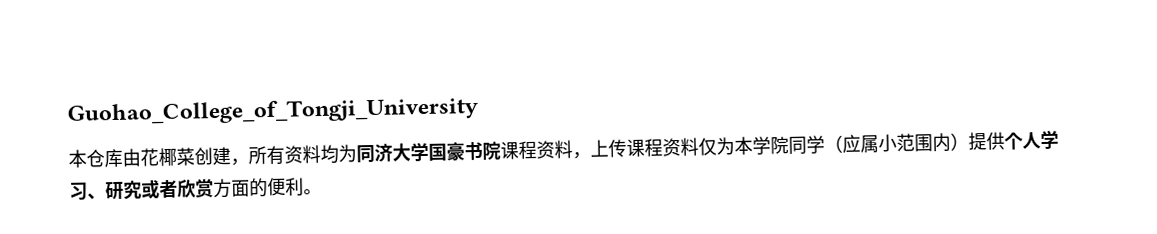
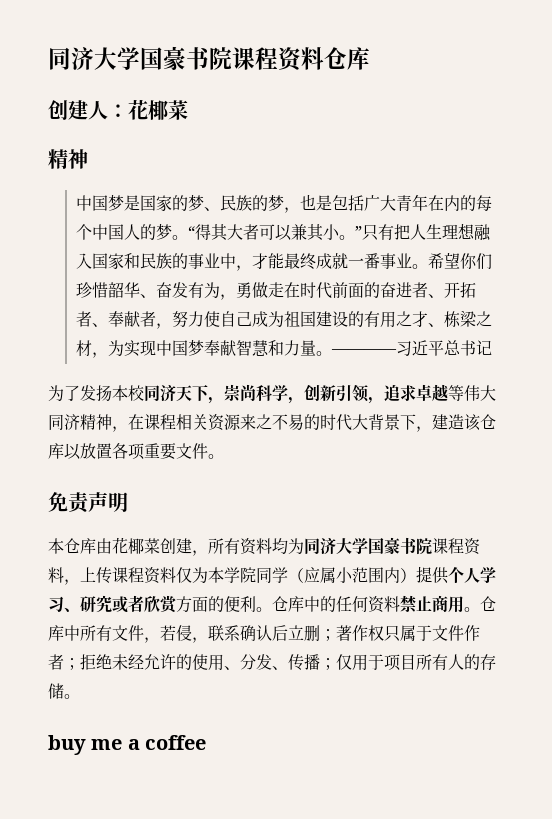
[67,96,479,126] Guohao_College_of_Tongji_University -> [48,46,370,72] [48,99,188,120] [48,149,88,169] [76,194,493,213] [76,223,492,241] [76,252,493,271] [76,282,477,300] [76,310,493,329] [76,339,493,358] [48,384,496,404] [48,414,496,432] [48,443,224,460] [48,492,128,514] 同济大学国豪书院课程资料仓库 // 创建人：花椰菜 // 精神 // 中国梦是国家的梦、民族的梦，也是包括广大青年在内的每个中国人的梦。“得其大者可以兼其小。”只有把人生理想融入国家和民族的事业中，才能最终成就一番事业。希望你们珍惜韶华、奋发有为，勇做走在时代前面的奋进者、开拓者、奉献者，努力使自己成为祖国建设的有用之才、栋梁之材，为实现中国梦奉献智慧和力量。————习近平总书记 // 为了发扬本校同济天下，崇尚科学，创新引领，追求卓越等伟大同济精神，在课程相关资源来之不易的时代大背景下，建造该仓库以放置各项重要文件。 // 免责声明
(322, 191) none -> [272,595,496,613] [48,625,480,643] [48,654,496,671] [48,683,80,699] [48,735,207,755] 仓库中的任何资料禁止商用。仓库中所有文件，若侵，联系确认后立删；著作权只属于文件作者；拒绝未经允许的使用、分发、传播；仅用于项目所有人的存储。 // buy me a coffee

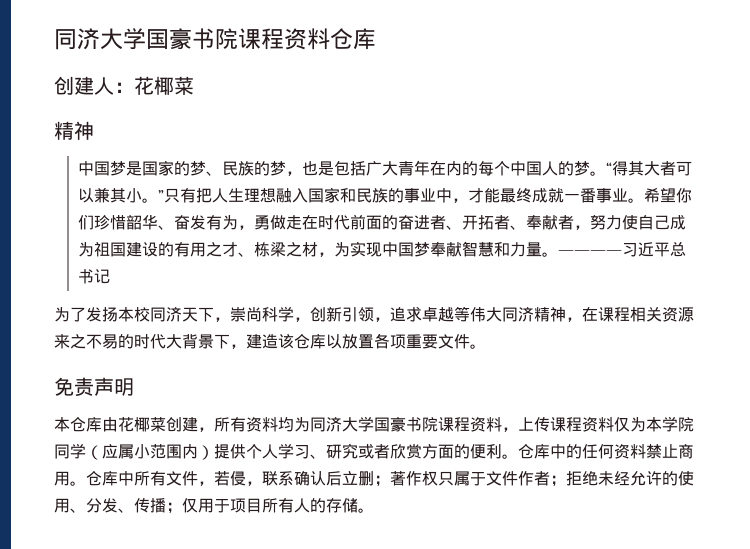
[48,735,207,755] // buy me a coffee -> (374, 510) none

